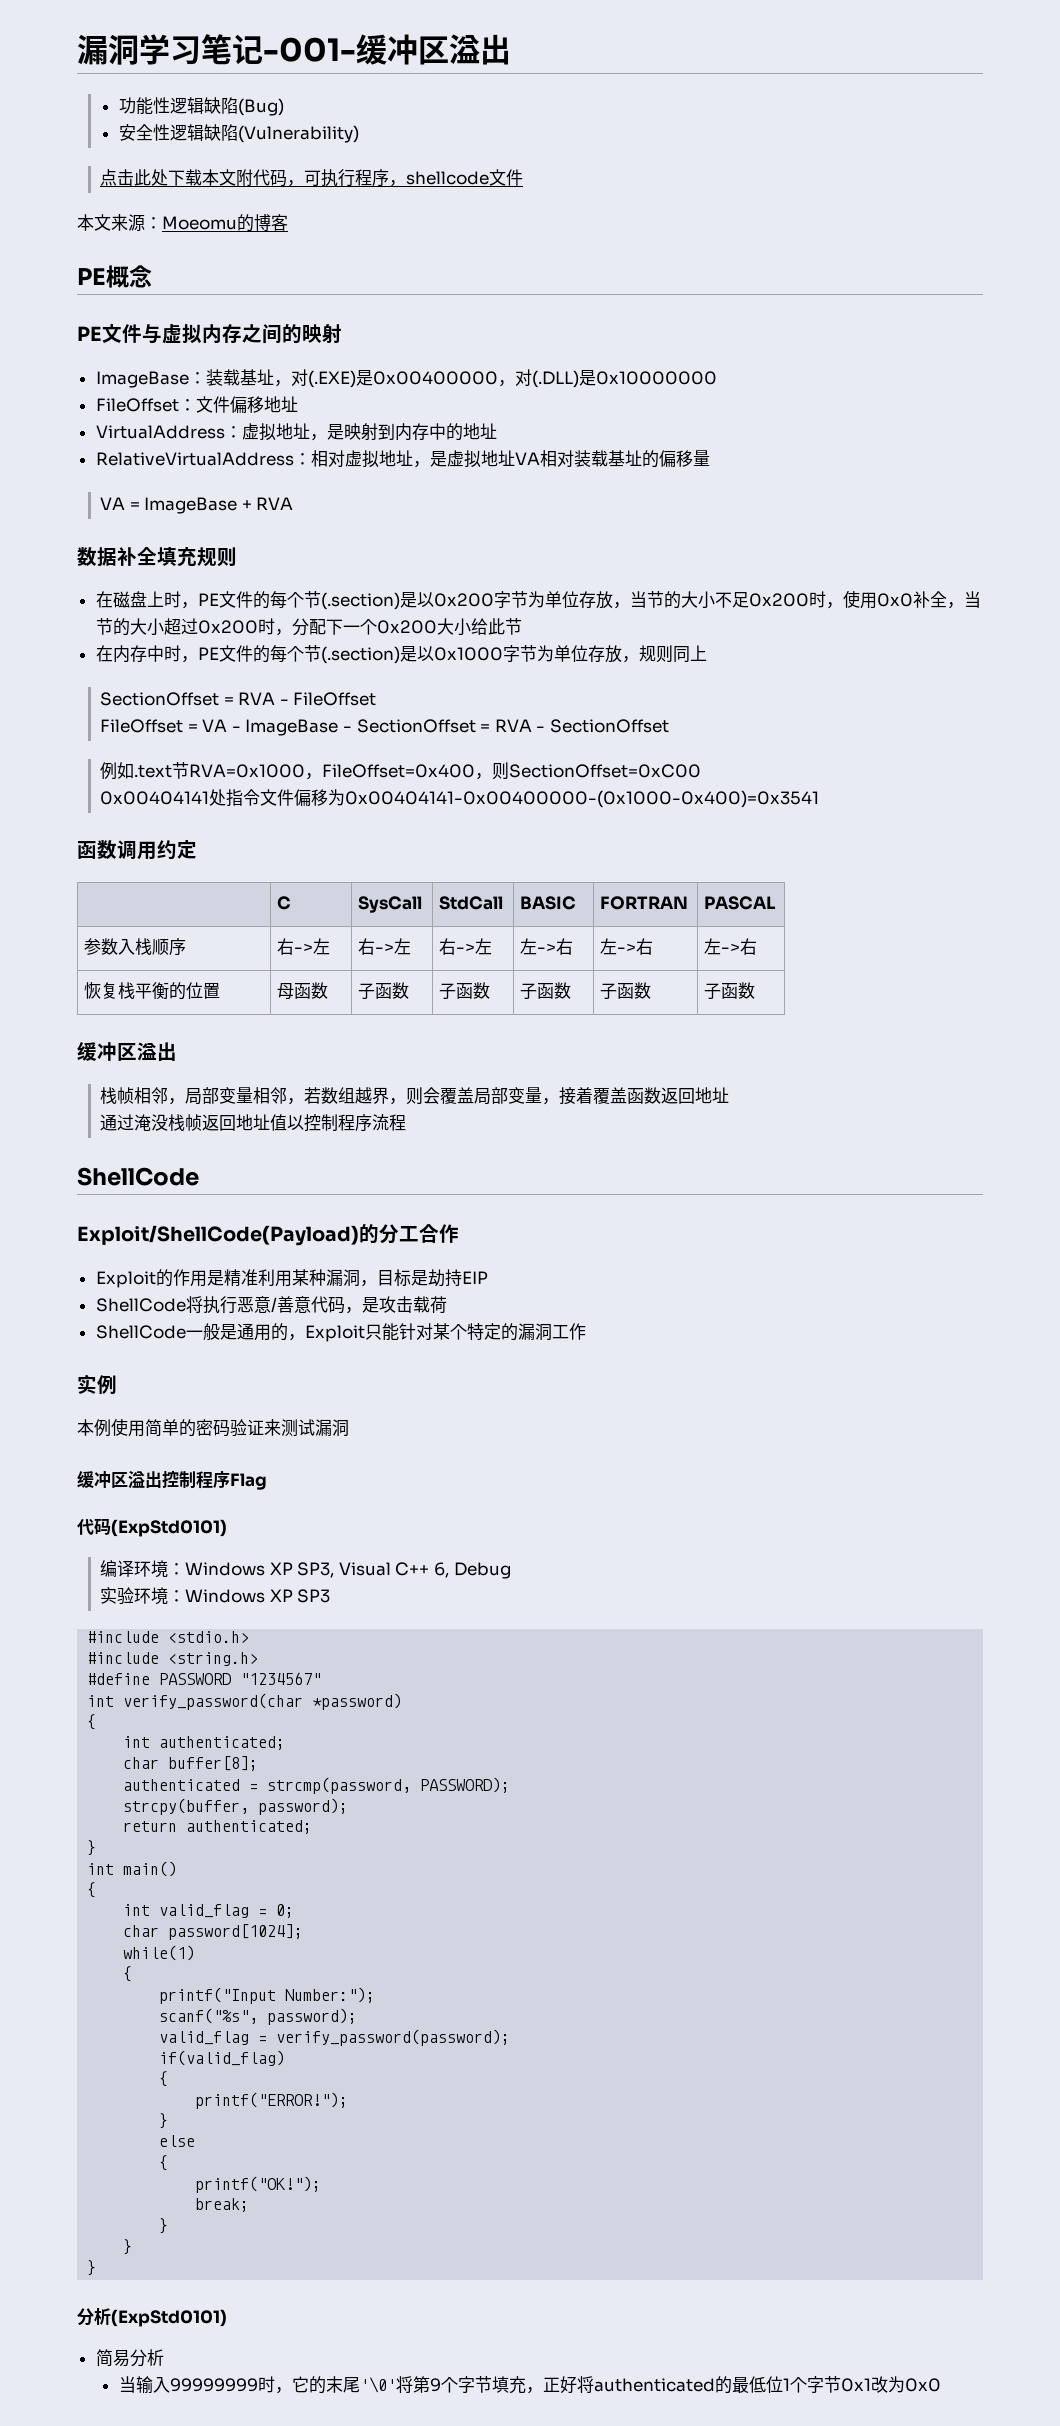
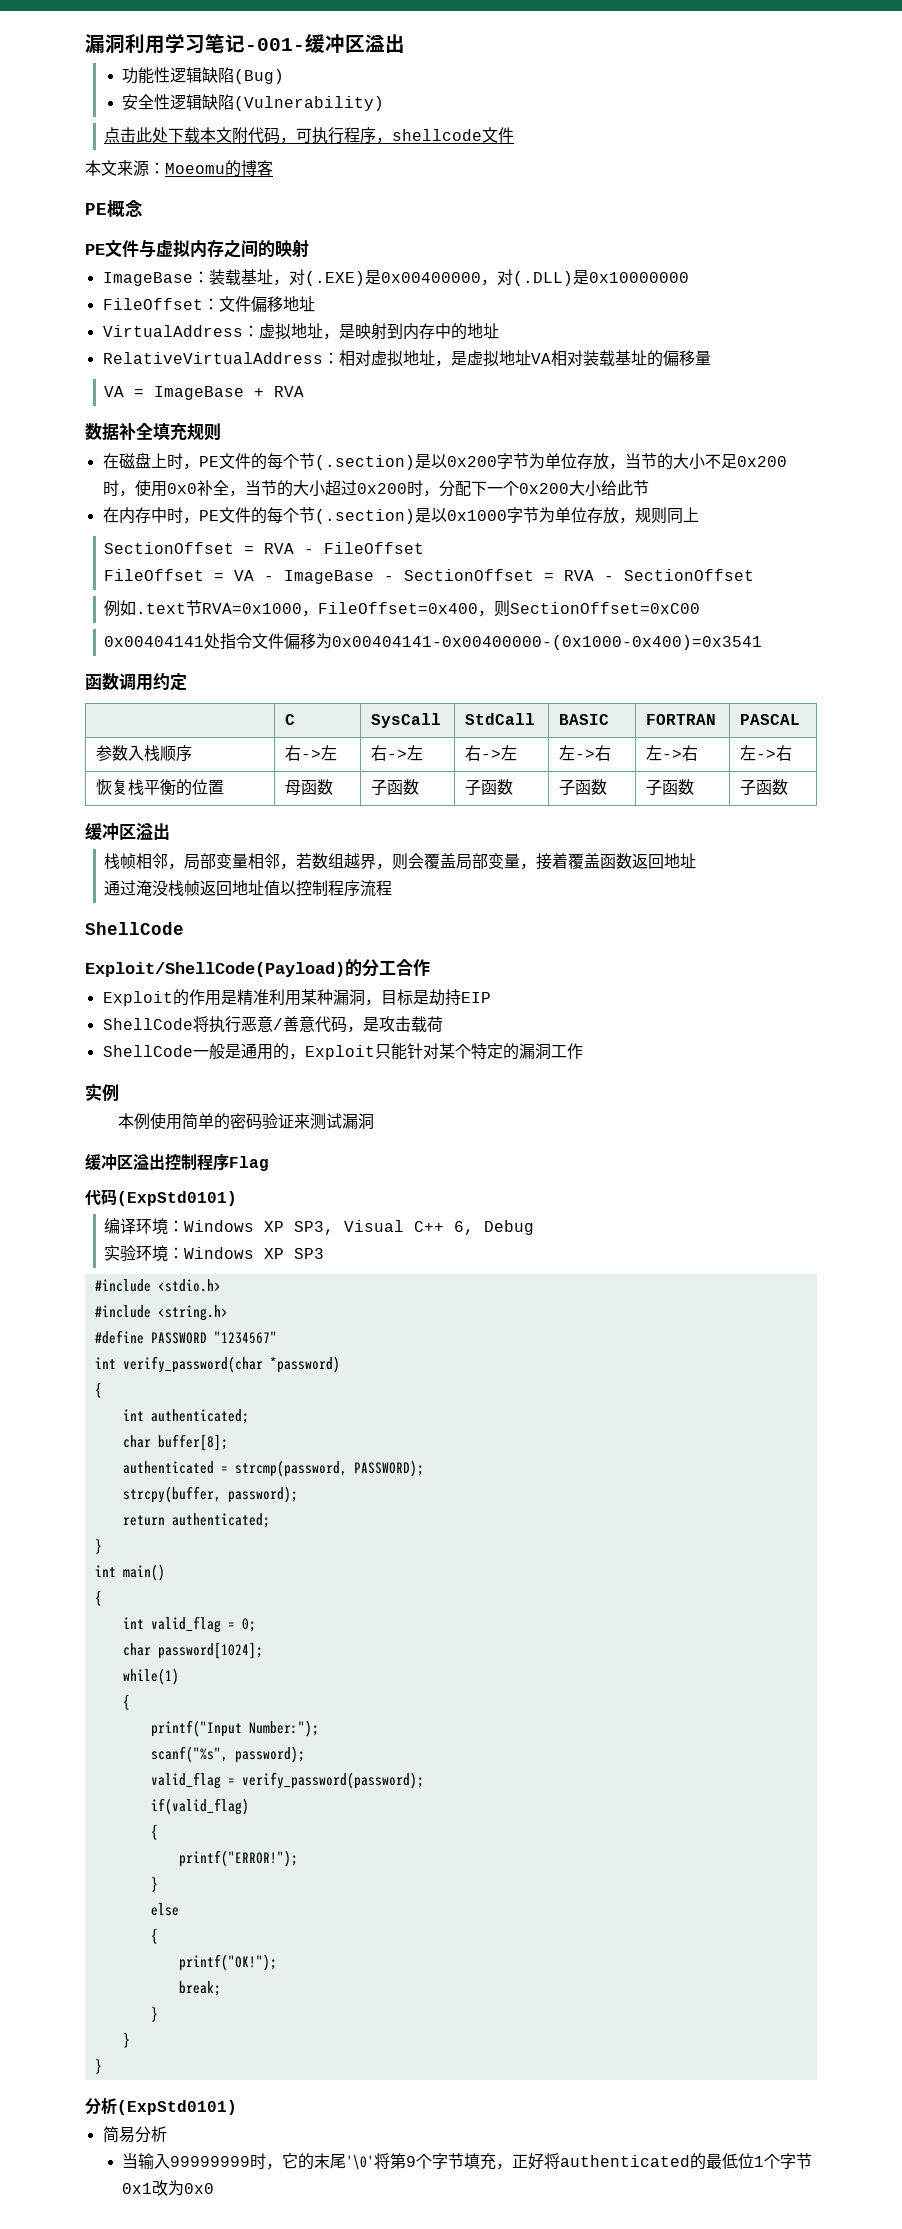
[77,34,139,65] 漏洞 -> [85,34,165,54] 漏洞利用

